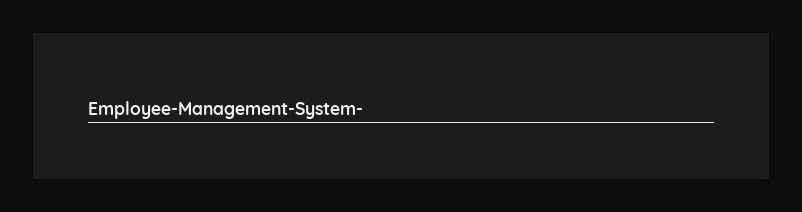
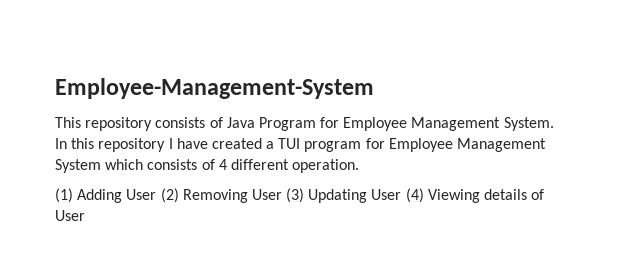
[88,101,363,119] Employee-Management-System- -> [55,78,374,99] [55,117,554,131] [55,138,547,152] [55,159,360,173] [55,188,545,203] [55,210,85,221] Employee-Management-System // This repository consists of Java Program for Employee Management System. In this repository I have created a TUI program for Employee Management System which consists of 4 different operation. // (1) Adding User (2) Removing User (3) Updating User (4) Viewing details of User

